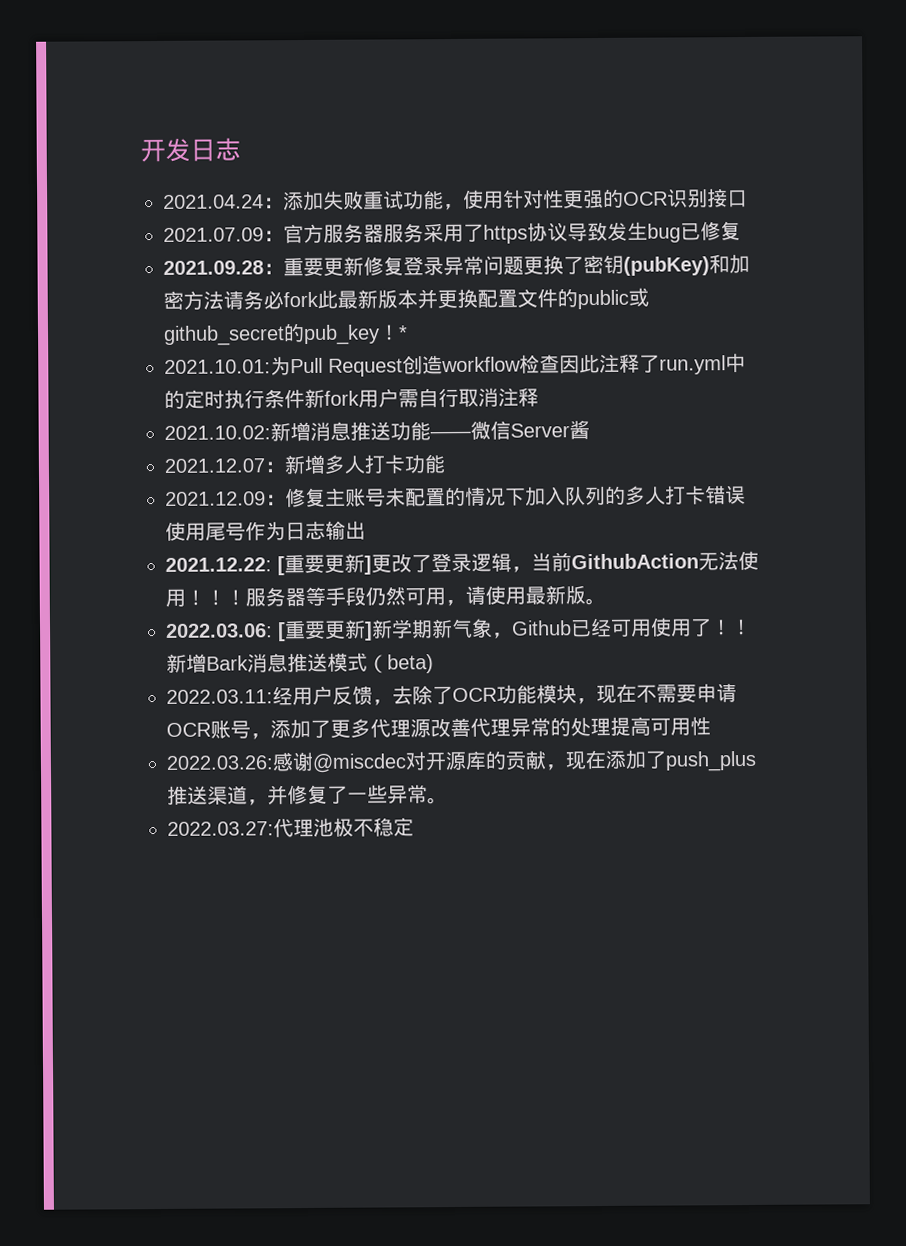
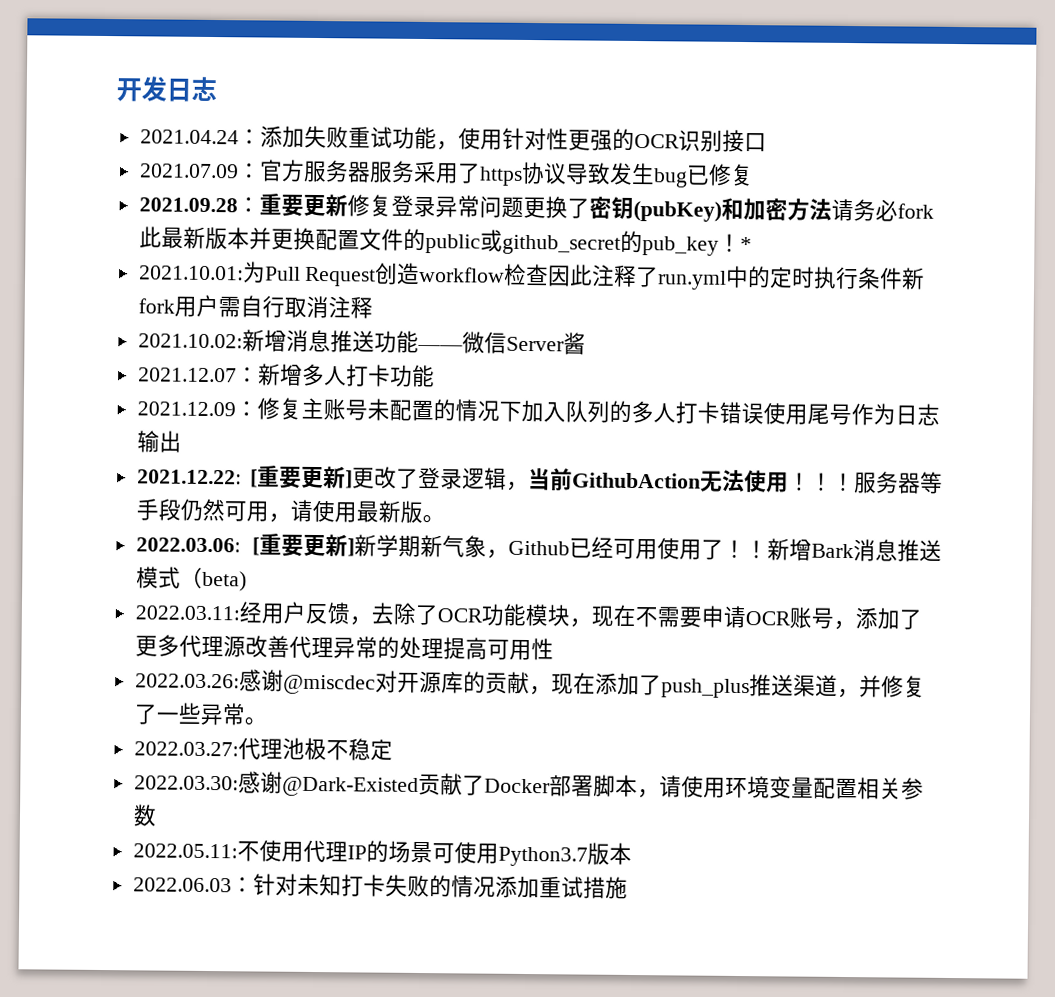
(414, 827) none -> [133,771,924,800] [132,804,157,827] [132,839,632,867] [132,873,628,899] // 2022.03.30:感谢@Dark-Existed贡献了Docker部署脚本，请使用环境变量配置相关参数 // 2022.05.11:不使用代理IP的场景可使用Python3.7版本 // 2022.06.03：针对未知打卡失败的情况添加重试措施

